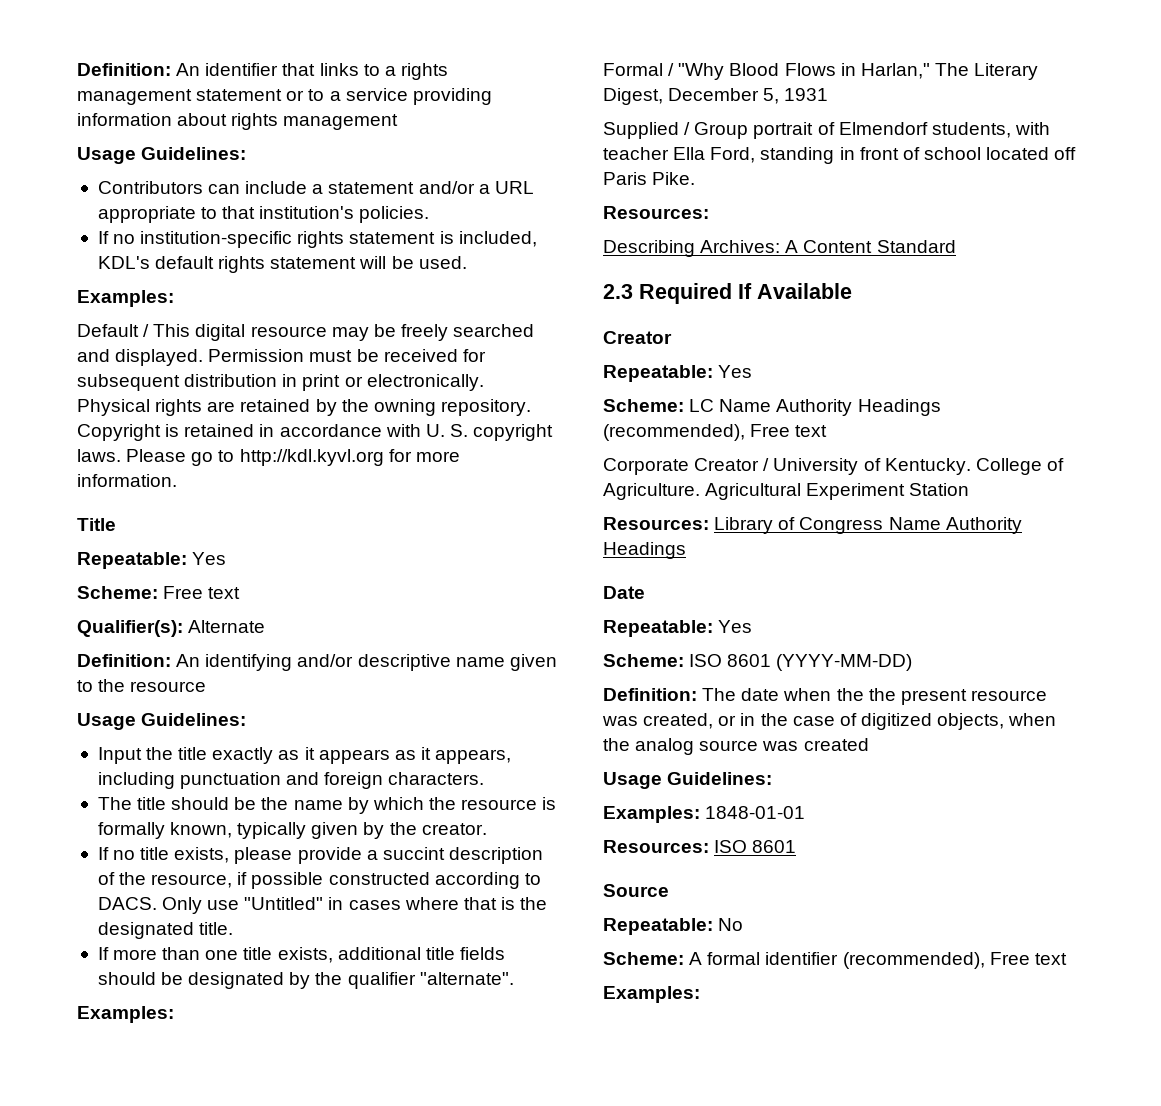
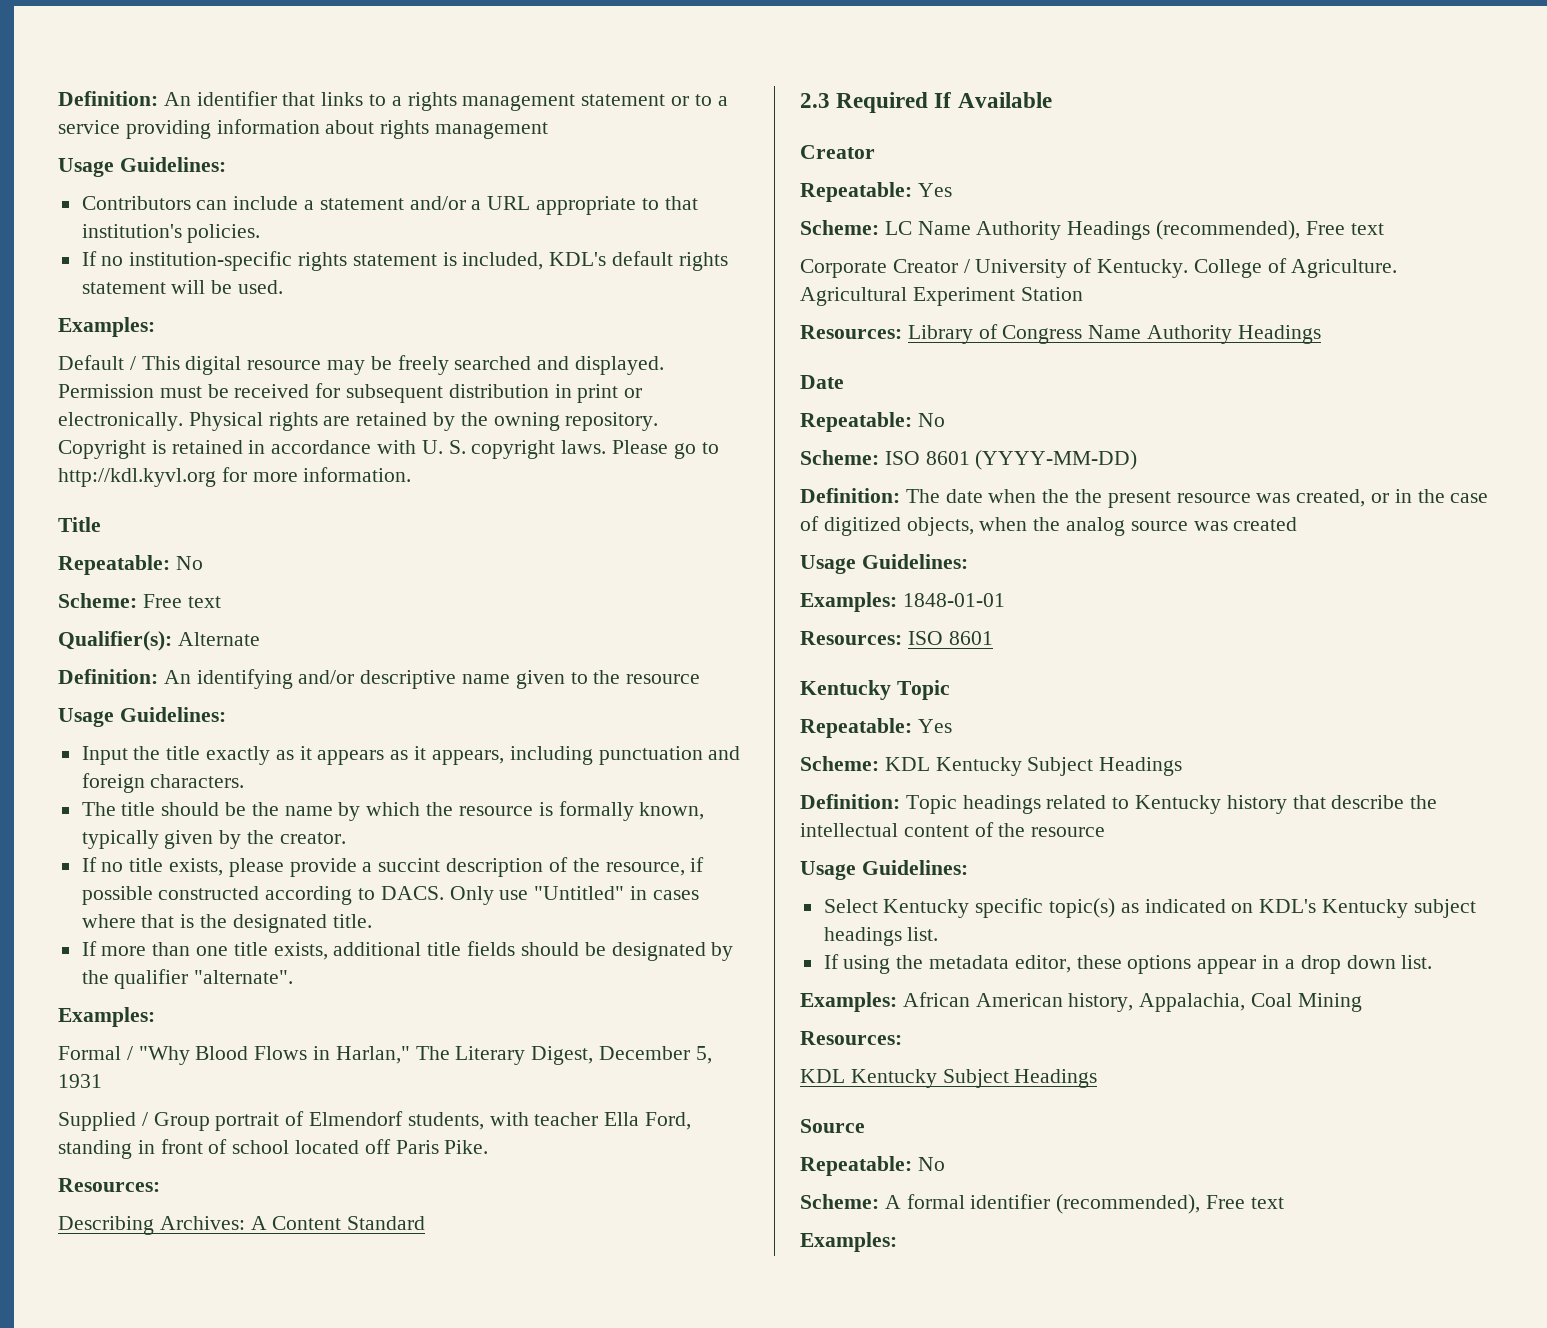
[192,552,227,565] Yes -> [175,556,203,570] No
[718,620,753,633] Yes -> [917,413,945,427] No
(797, 846) none -> [800,680,950,700] [800,718,952,738] [800,756,1183,776] [800,794,1438,814] [800,822,1106,837] [800,860,968,880] [823,898,1476,918] [823,927,939,946] [823,954,1433,974] [800,992,1362,1012] [800,1031,902,1045] [800,1069,1098,1088] // Kentucky Topic // Repeatable: Yes // Scheme: KDL Kentucky Subject Headings // Definition: Topic headings related to Kentucky history that describe the intellectual content of the resource // Usage Guidelines: // Select Kentucky specific topic(s) as indicated on KDL's Kentucky subject headings list. // If using the metadata editor, these options appear in a drop down list. // Examples: African American history, Appalachia, Coal Mining // Resources: // KDL Kentucky Subject Headings

